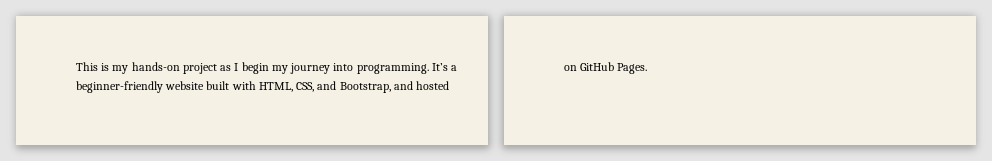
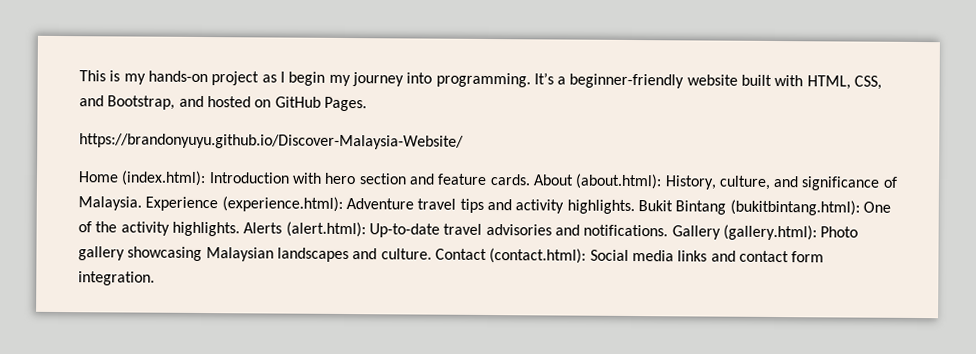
(648, 68) none -> [79,133,464,150] [78,170,898,191] [78,196,891,216] [78,221,859,241] [78,246,825,264] [78,271,155,286] // https://brandonyuyu.github.io/Discover-Malaysia-Website/ // Home (index.html): Introduction with hero section and feature cards. About (about.html): History, culture, and significance of Malaysia. Experience (experience.html): Adventure travel tips and activity highlights. Bukit Bintang (bukitbintang.html): One of the activity highlights. Alerts (alert.html): Up-to-date travel advisories and notifications. Gallery (gallery.html): Photo gallery showcasing Malaysian landscapes and culture. Contact (contact.html): Social media links and contact form integration.

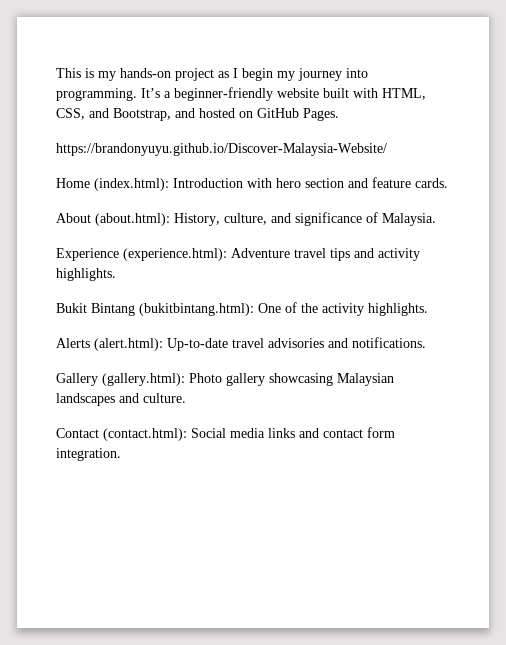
(531, 180) none -> (448, 183) //
(142, 203) none -> (436, 219) //
(635, 207) none -> (116, 274) //
(240, 229) none -> (428, 309) //
(669, 230) none -> (426, 342) //
(432, 254) none -> (186, 398) //

